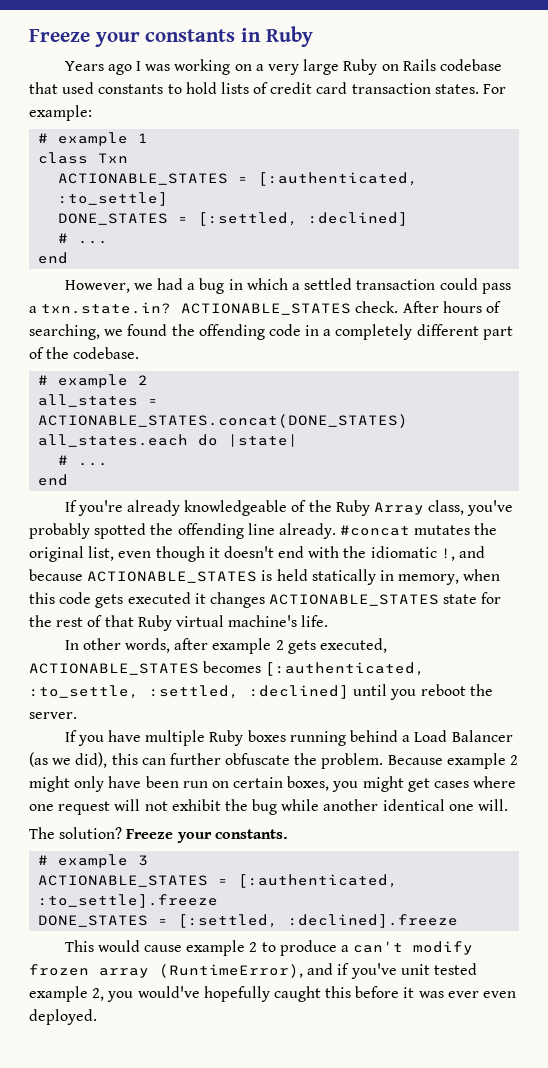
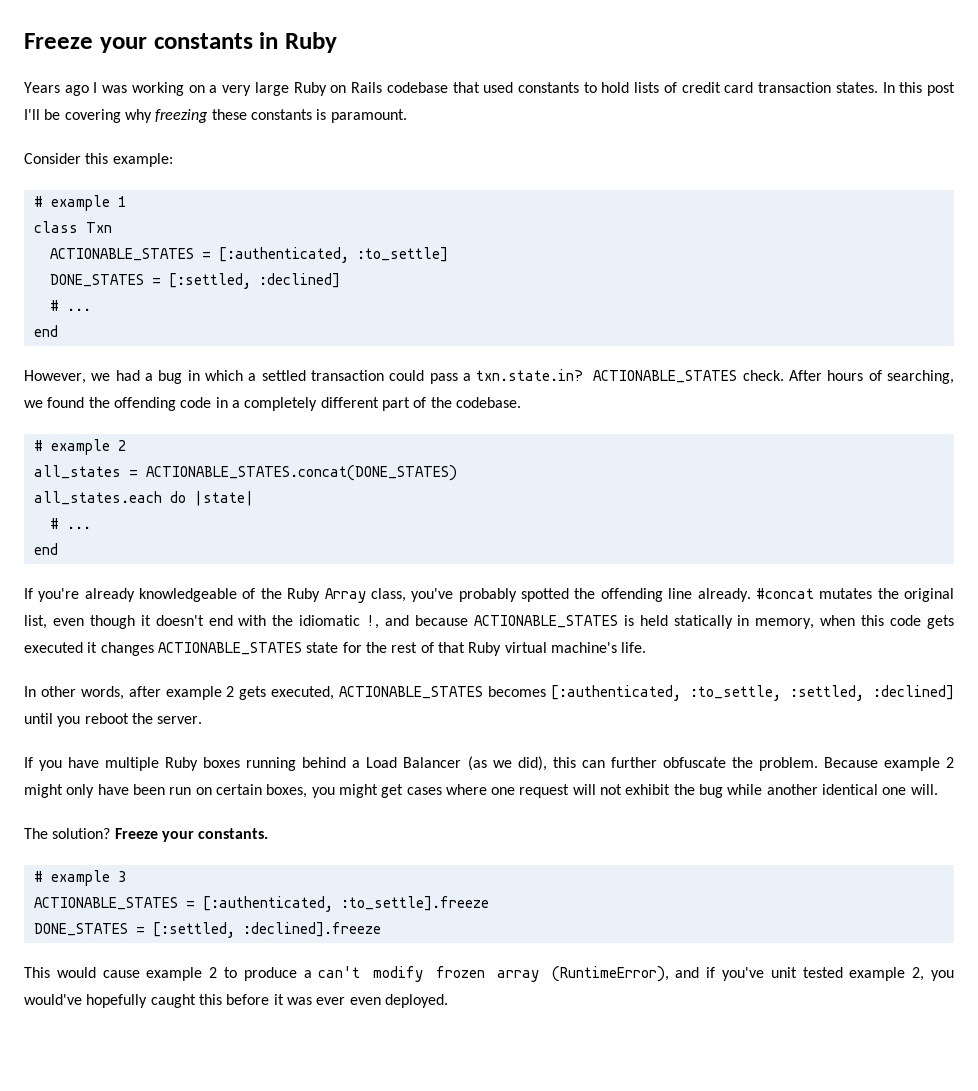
[483,84,507,94] For -> [882,82,956,96] [24,109,407,123] [24,153,109,164] In this post I'll be covering why freezing these constants is paramount. // Consider this

